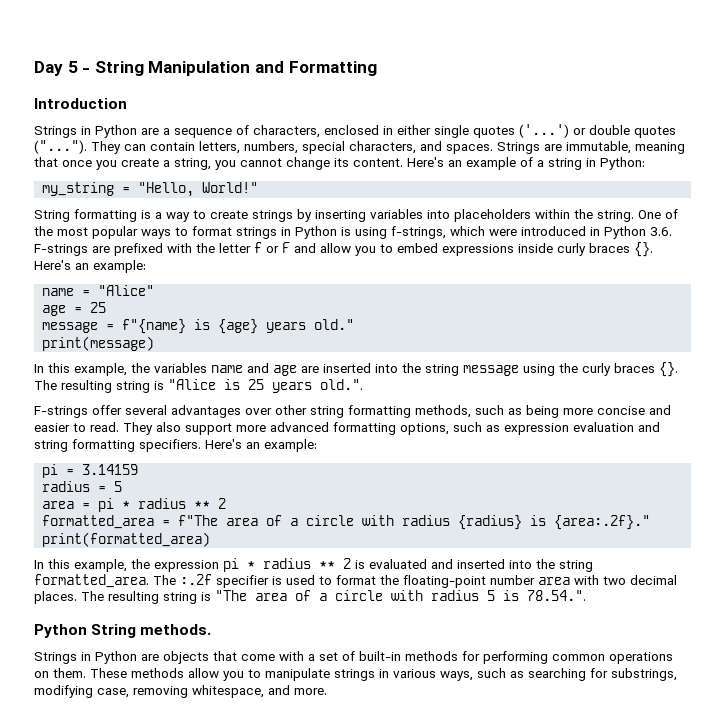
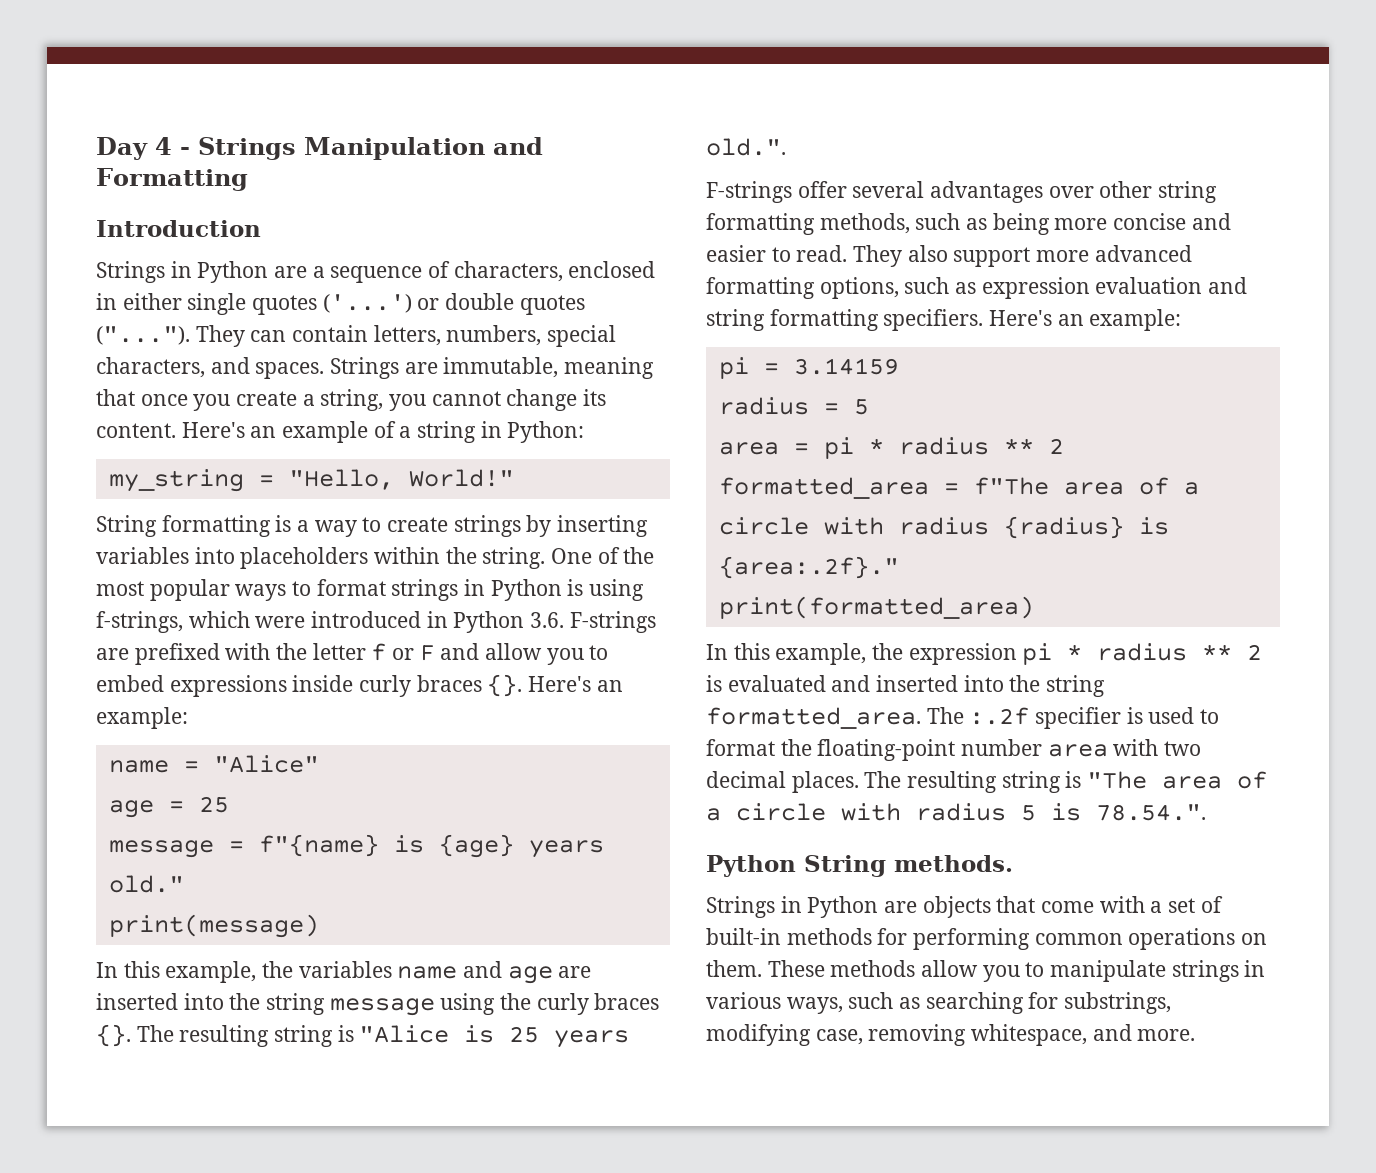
[67,61,144,76] 5 - String -> [155,137,296,160] 4 - Strings

